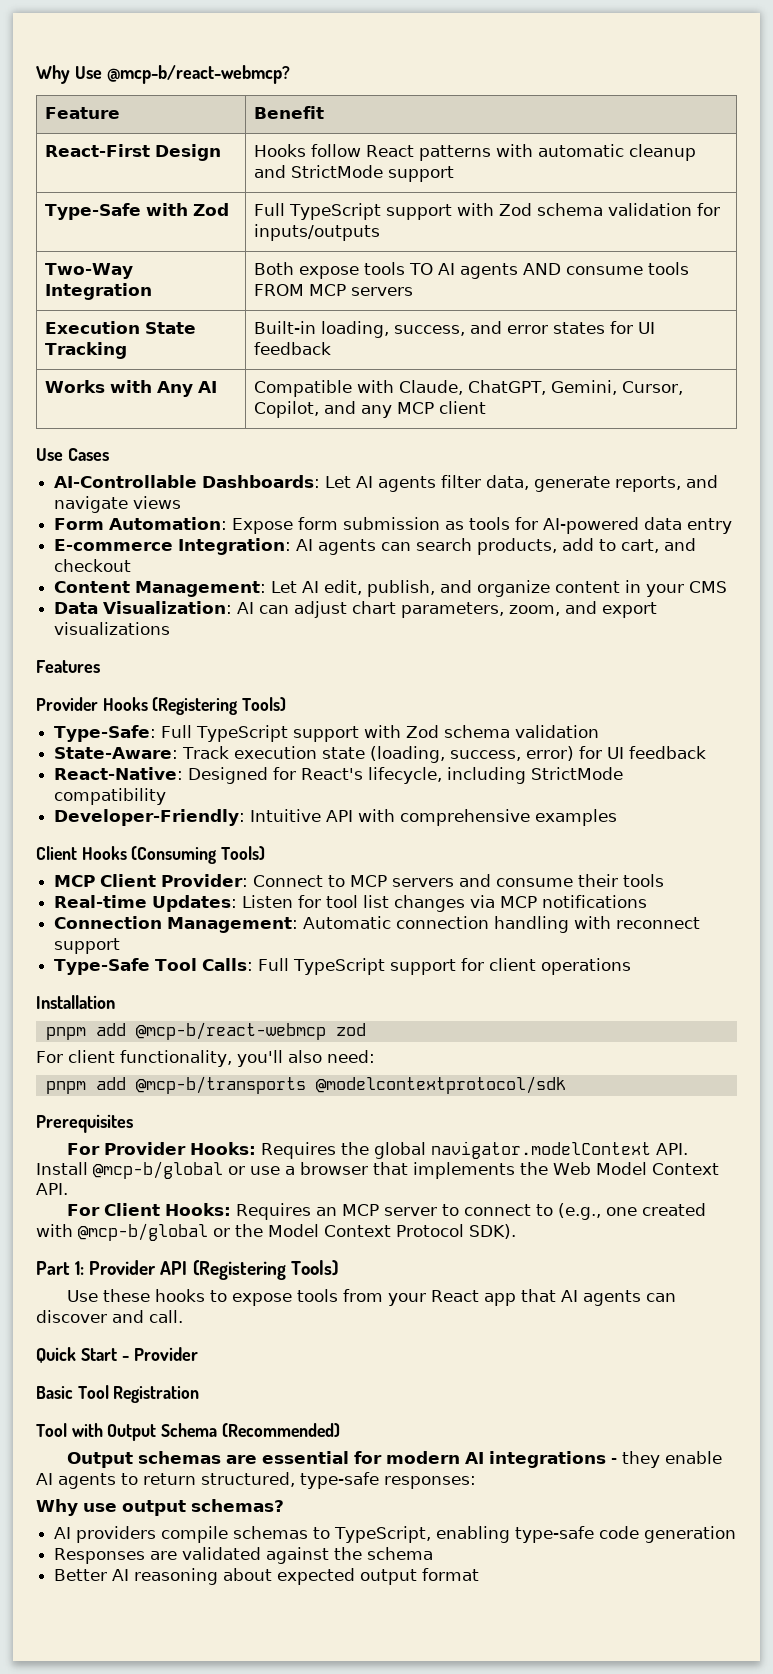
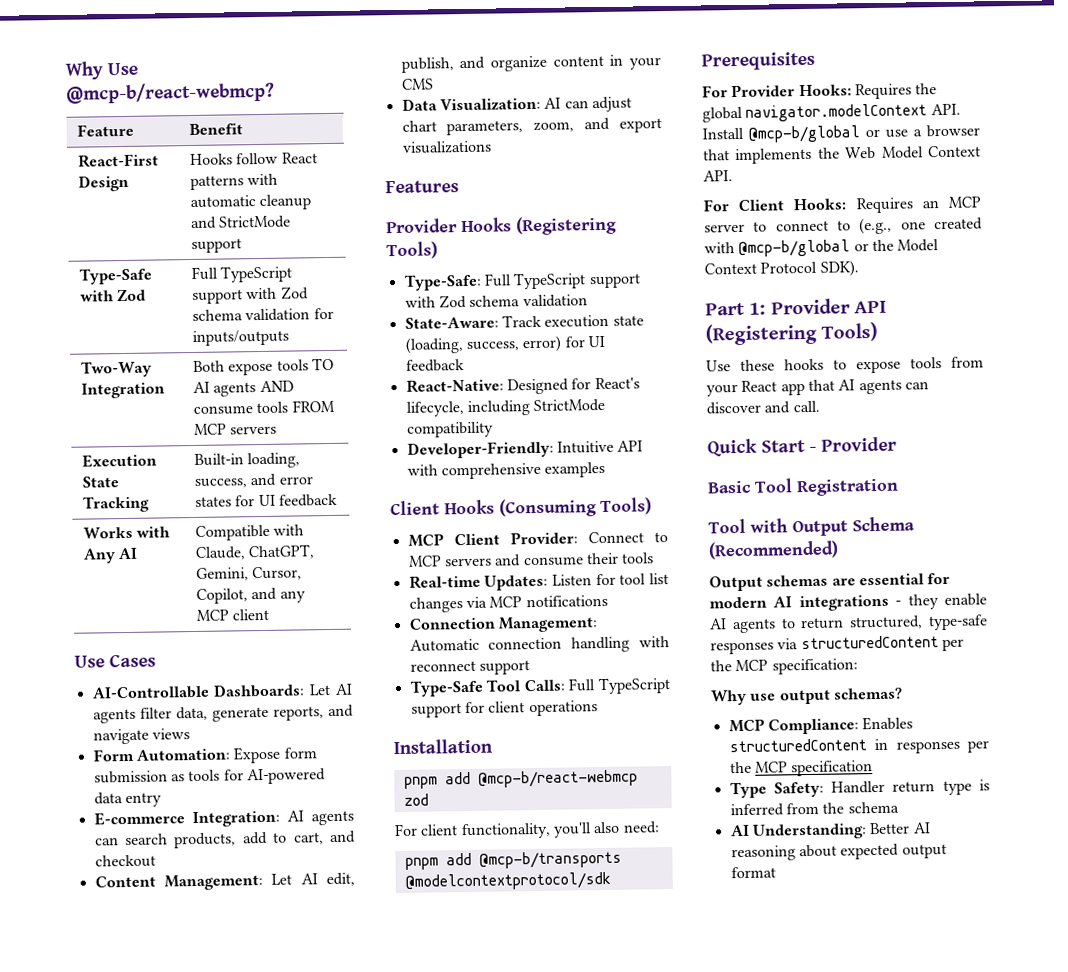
[384,1476,476,1489] [36,1499,284,1516] [54,1526,737,1543] [54,1547,330,1564] responses: // Why use output schemas? // AI providers compile schemas to TypeScript, enabling type-safe code generation // Responses are validated against -> [710,635,964,655] [710,658,858,675] [711,687,903,706] [728,716,914,735] [728,738,989,754] [729,760,874,777] [729,779,990,799] [729,802,819,817] responses via structuredContent per the MCP specification: // Why use output schemas? // MCP Compliance: Enables structuredContent in responses per the MCP specification // Type Safety: Handler return type is inferred from
(434, 1553) none -> [729,823,867,840] AI Understanding:

